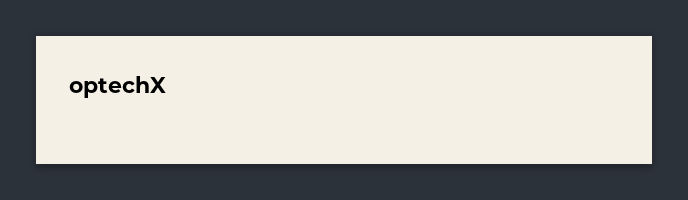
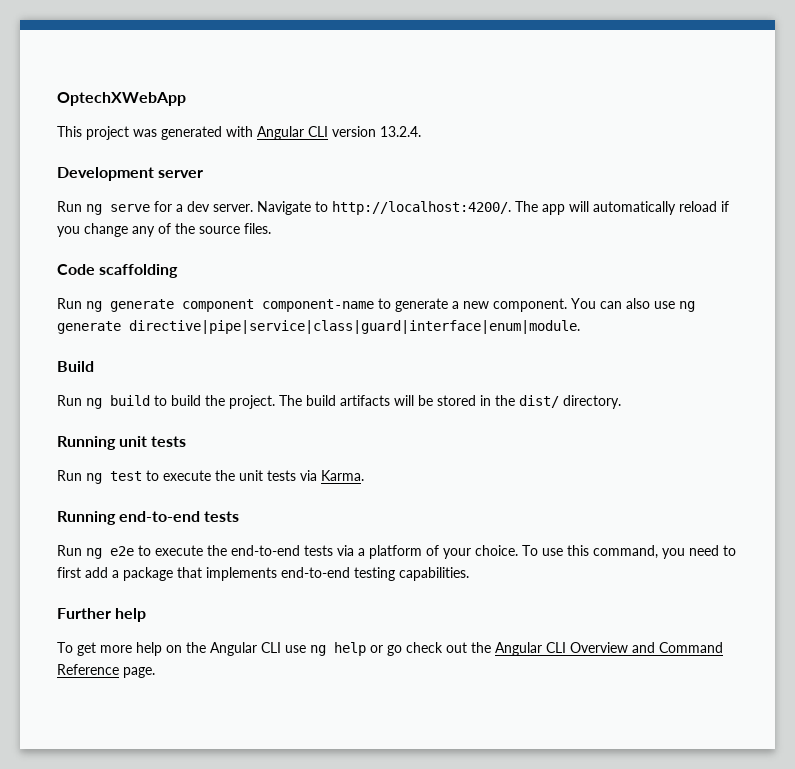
[69,76,166,98] optechX -> [57,92,186,106] [57,126,421,140] [57,167,204,181] [57,201,729,215] [57,223,271,237] [57,264,179,278] [57,298,695,312] [57,320,580,334] [57,361,94,372] [57,395,621,409] [57,436,187,450] [57,470,364,484] [57,511,240,525] [57,545,736,559] [57,567,469,581] [57,608,147,622] [57,642,723,656] [57,664,155,678] OptechXWebApp // This project was generated with Angular CLI version 13.2.4. // Development server // Run ng serve for a dev server. Navigate to http://localhost:4200/. The app will automatically reload if you change any of the source files. // Code scaffolding // Run ng generate component component-name to generate a new component. You can also use ng generate directive|pipe|service|class|guard|interface|enum|module. // Build // Run ng build to build the project. The build artifacts will be stored in the dist/ directory. // Running unit tests // Run ng test to execute the unit tests via Karma. // Running end-to-end tests // Run ng e2e to execute the end-to-end tests via a platform of your choice. To use this command, you need to first add a package that implements end-to-end testing capabilities. // Further help // To get more help on the Angular CLI use ng help or go check out the Angular CLI Overview and Command Reference page.

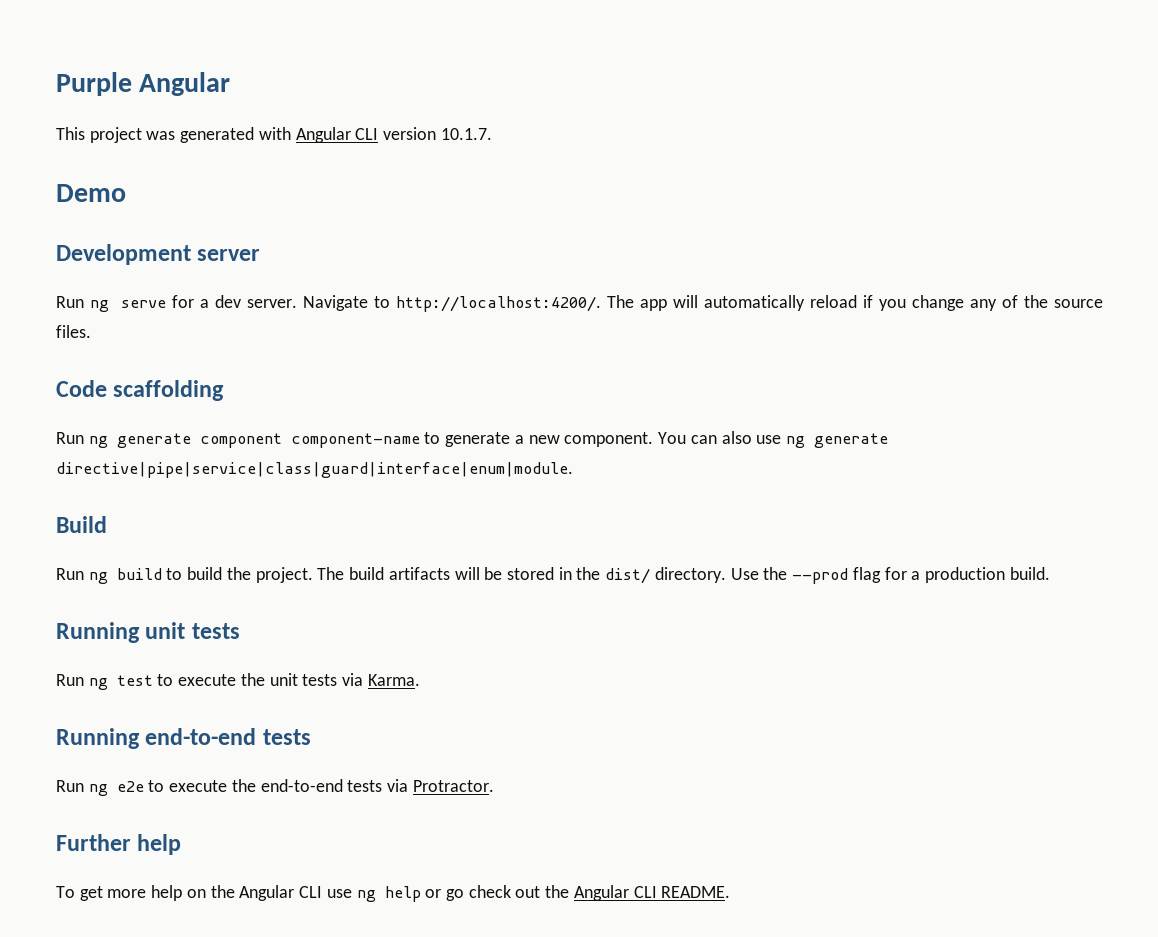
[57,92,186,106] OptechXWebApp -> [56,72,231,96] Purple Angular
[380,126,421,137] 13.2.4. -> [440,128,492,140] [56,184,126,202] 10.1.7. // Demo
(621, 402) none -> [730,567,1050,584] Use the --prod flag for a production build.
[358,545,736,559] [57,567,469,581] a platform of your choice. To use this command, you need to first add a package that implements end-to-end testing capabilities. -> [412,780,494,792] Protractor.
[570,642,723,653] [57,664,155,678] Overview and Command Reference page. -> [661,886,731,898] README.

